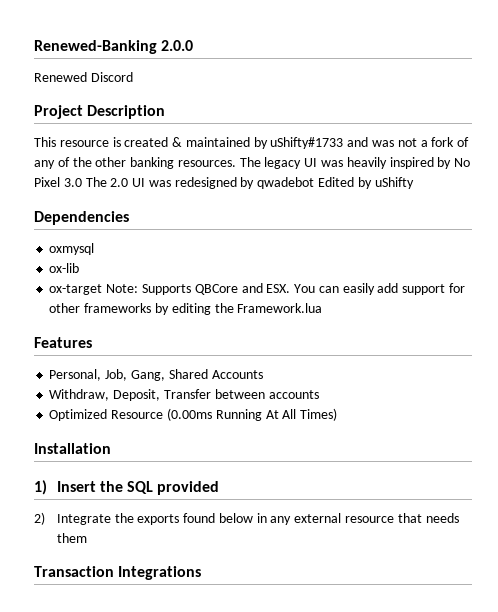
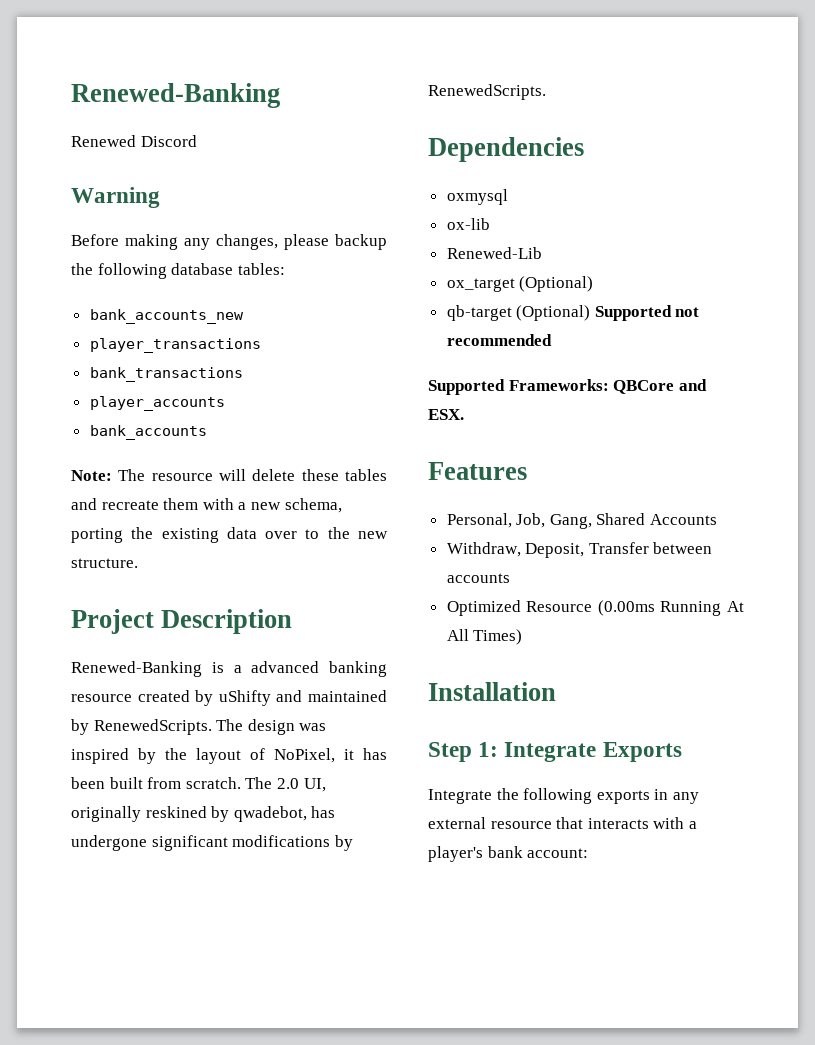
[34,40,194,54] Renewed-Banking 2.0.0 -> [71,83,280,108] Renewed-Banking
[34,105,166,119] [34,137,470,149] [34,157,471,169] [34,177,414,189] [34,211,129,225] [49,243,95,255] [49,263,80,273] [49,283,465,295] [49,303,323,315] Project Description // This resource is created & maintained by uShifty#1733 and was not a fork of any of the other banking resources. The legacy UI was heavily inspired by No Pixel 3.0 The 2.0 UI was redesigned by qwadebot Edited by uShifty // Dependencies // oxmysql // ox-lib // ox-target Note: Supports QBCore and ESX. You can easily add support for other frameworks by editing the Framework.lua -> [71,187,160,208] [71,234,387,250] [71,263,285,279] [89,309,244,324] [89,338,261,353] [89,367,243,382] [89,396,225,411] [89,425,207,440] [71,469,387,481] [71,498,342,513] [71,527,388,543] [71,558,138,568] [71,609,293,634] [71,661,387,677] [71,690,387,706] [71,719,327,735] [71,748,387,764] [71,777,326,792] [71,806,336,822] [71,835,353,851] [428,84,546,100] [428,137,584,162] [446,189,508,205] [446,218,490,230] [446,247,542,259] [446,276,594,292] [446,305,700,321] [446,334,552,346] [428,379,707,395] [428,409,464,420] Warning // Before making any changes, please backup the following database tables: // bank_accounts_new // player_transactions // bank_transactions // player_accounts // bank_accounts // Note: The resource will delete these tables and recreate them with a new schema, porting the existing data over to the new structure. // Project Description // Renewed-Banking is a advanced banking resource created by uShifty and maintained by RenewedScripts. The design was inspired by the layout of NoPixel, it has been built from scratch. The 2.0 UI, originally reskined by qwadebot, has undergone significant modifications by RenewedScripts. // Dependencies // oxmysql // ox-lib // Renewed-Lib // ox_target (Optional) // qb-target (Optional) Supported not recommended // Supported Frameworks: QBCore and ESX.
[34,480,220,495] [34,512,253,525] 1) Insert the SQL provided // 2) Integrate the exports found below -> [428,742,682,762] [428,788,650,804] Step 1: Integrate Exports // Integrate the following exports
[425,513,459,523] [56,533,87,543] [34,566,202,580] needs them // Transaction Integrations -> [587,817,697,829] [428,846,589,862] interacts with a player's bank account:

